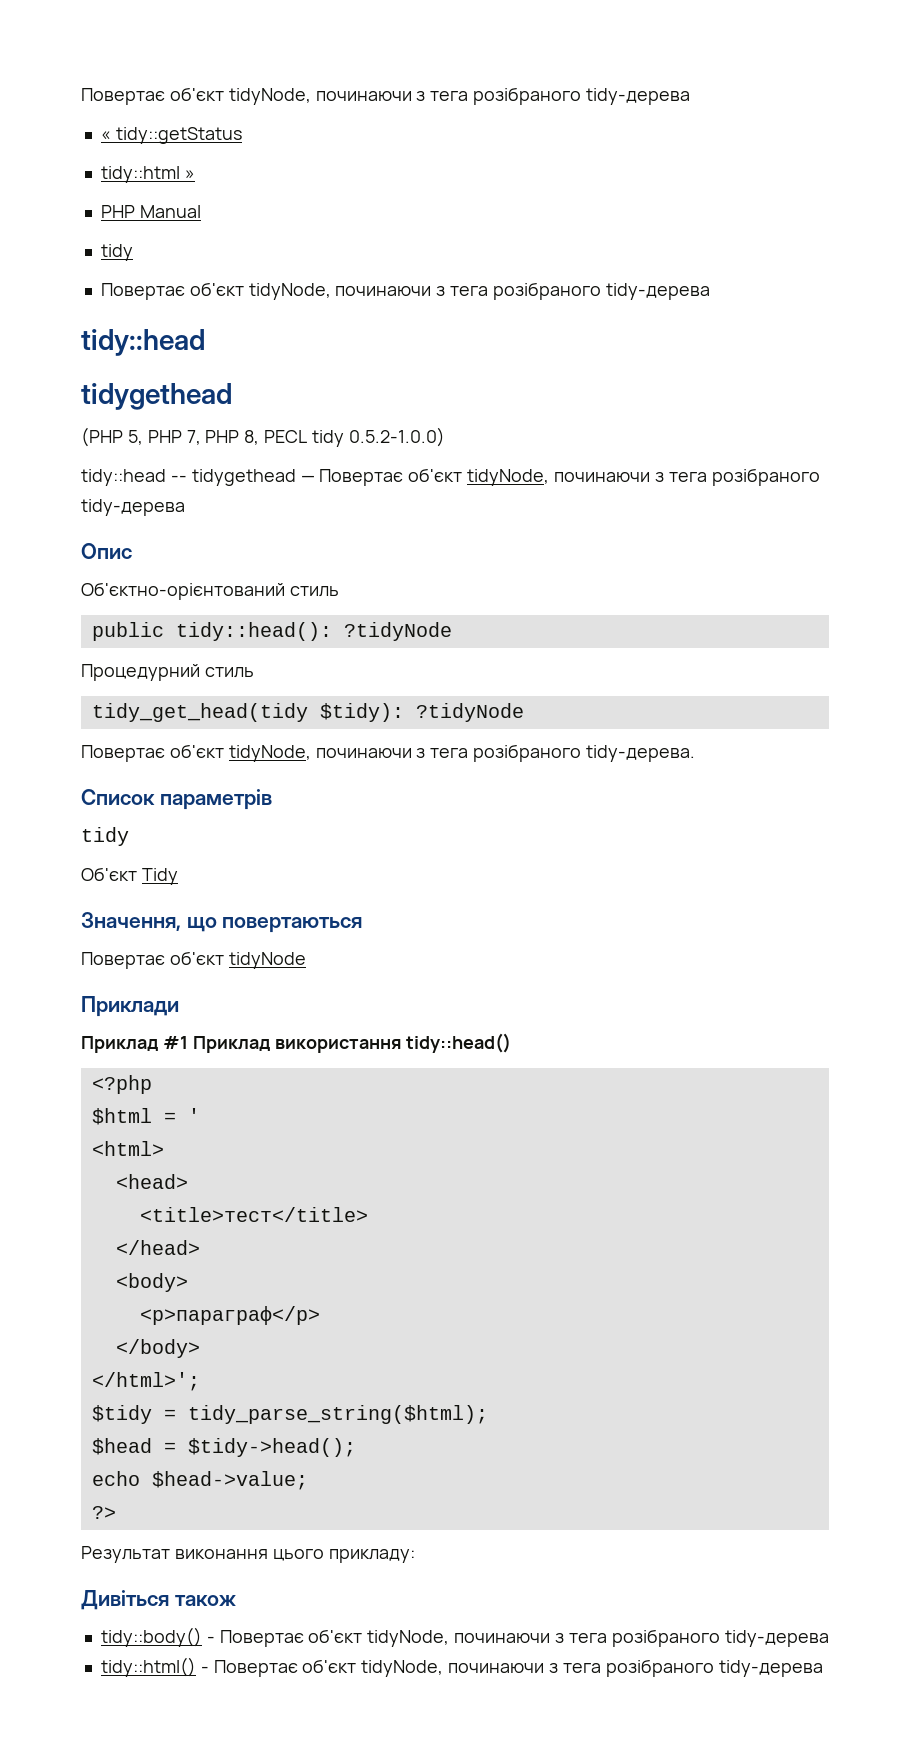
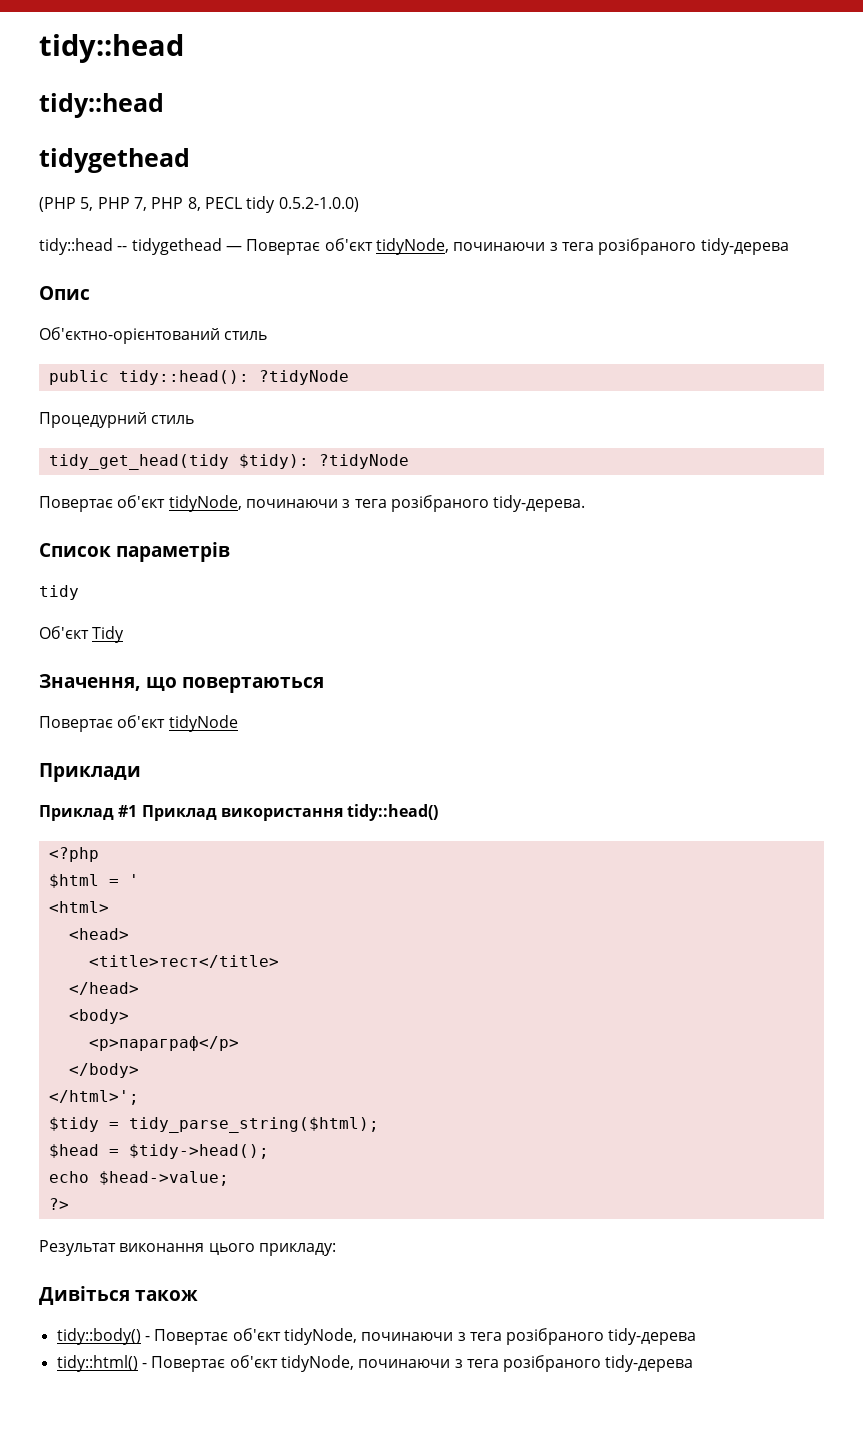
[81,87,691,105] [100,127,242,144] [100,166,195,183] [100,205,201,218] [100,244,133,261] [100,282,710,300] Повертає об'єкт tidyNode, починаючи з тега розібраного tidy-дерева // « tidy::getStatus // tidy::html » // PHP Manual // tidy // Повертає об'єкт tidyNode, починаючи з тега розібраного tidy-дерева -> [39,34,184,63] tidy::head

